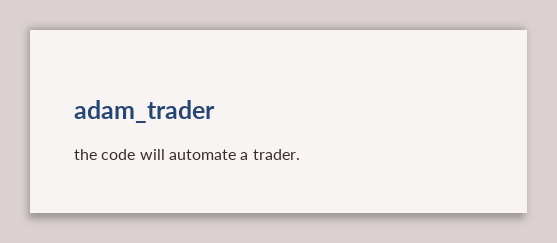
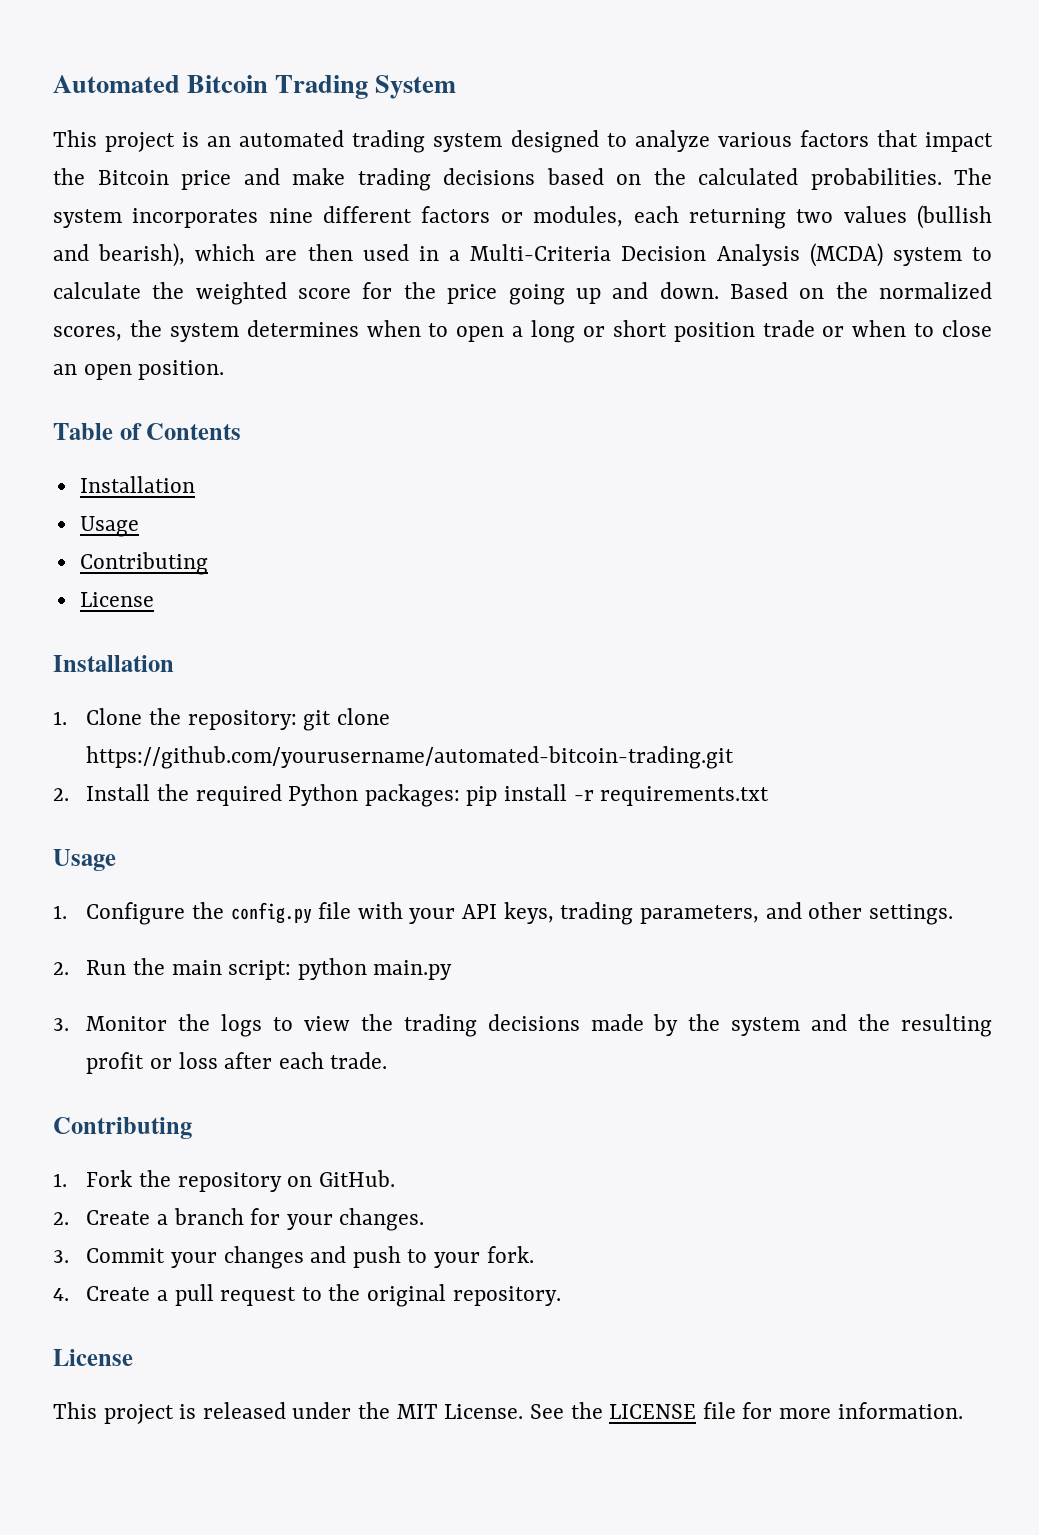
[74,100,215,123] [74,149,300,160] adam_trader // the code will automate a trader. -> [53,75,457,99] [53,130,994,153] [53,168,992,191] [53,205,993,229] [53,243,993,267] [53,282,993,305] [53,320,992,343] [53,360,225,380] [53,423,242,440] [79,476,195,493] [79,516,139,537] [79,552,208,575] [79,592,154,607] [53,655,174,672] [53,708,390,731] [86,746,735,769] [53,784,770,807] [53,849,116,871] [53,902,953,925] [53,958,453,980] [53,1014,993,1037] [86,1052,388,1074] [53,1117,192,1139] [53,1170,395,1192] [53,1208,425,1231] [53,1246,534,1269] [53,1284,561,1307] [53,1349,133,1366] [53,1402,963,1424] Automated Bitcoin Trading System // This project is an automated trading system designed to analyze various factors that impact the Bitcoin price and make trading decisions based on the calculated probabilities. The system incorporates nine different factors or modules, each returning two values (bullish and bearish), which are then used in a Multi-Criteria Decision Analysis (MCDA) system to calculate the weighted score for the price going up and down. Based on the normalized scores, the system determines when to open a long or short position trade or when to close an open position. // Table of Contents // Installation // Usage // Contributing // License // Installation // 1. Clone the repository: git clone https://github.com/yourusername/automated-bitcoin-trading.git // 2. Install the required Python packages: pip install -r requirements.txt // Usage // 1. Configure the config.py file with your API keys, trading parameters, and other settings. // 2. Run the main script: python main.py // 3. Monitor the logs to view the trading decisions made by the system and the resulting profit or loss after each trade. // Contributing // 1. Fork the repository on GitHub. // 2. Create a branch for your changes. // 3. Commit your changes and push to your fork. // 4. Create a pull request to the original repository. // License // This project is released under the MIT License. See the LICENSE file for more information.

